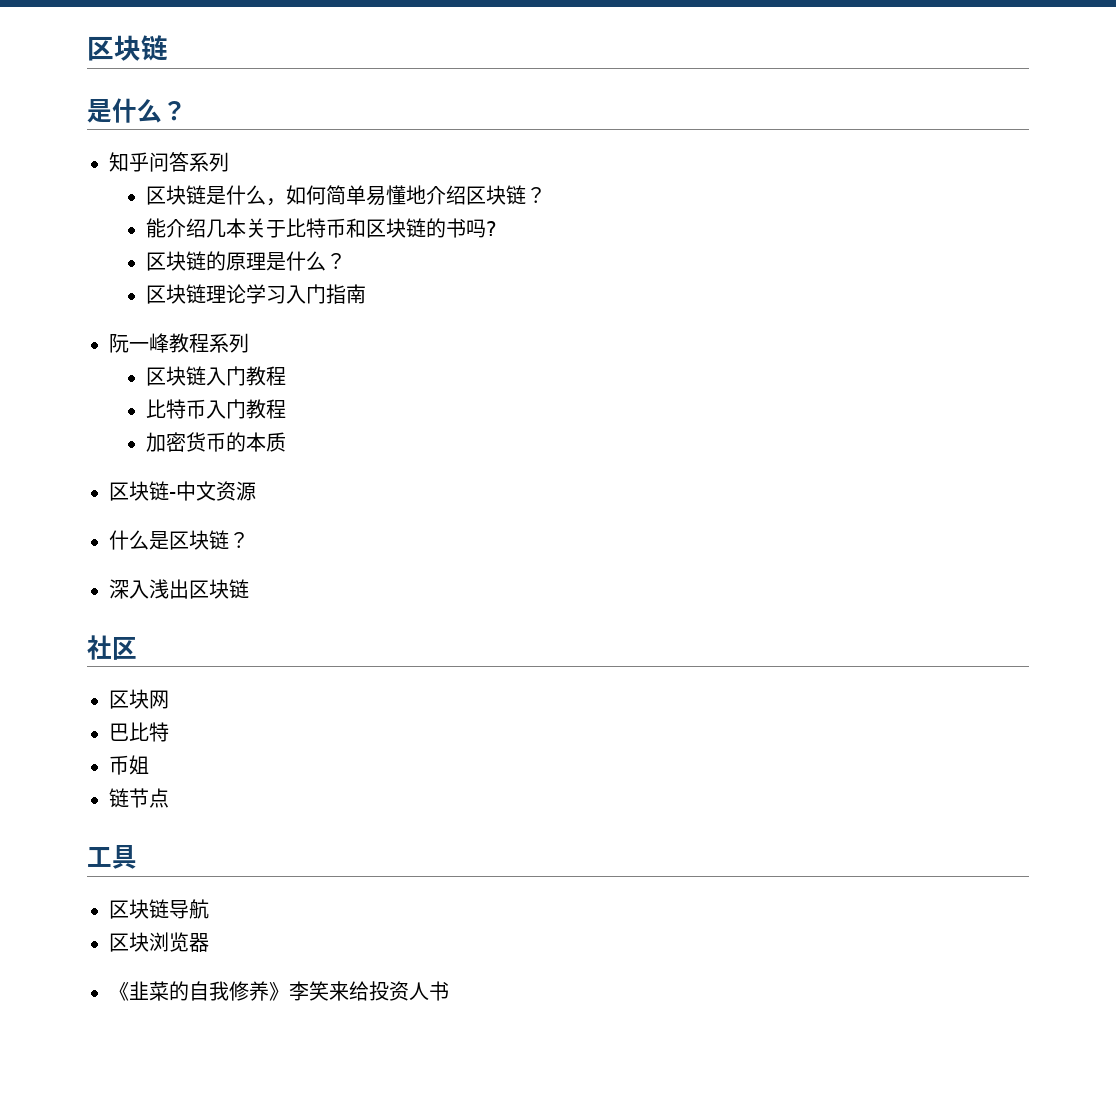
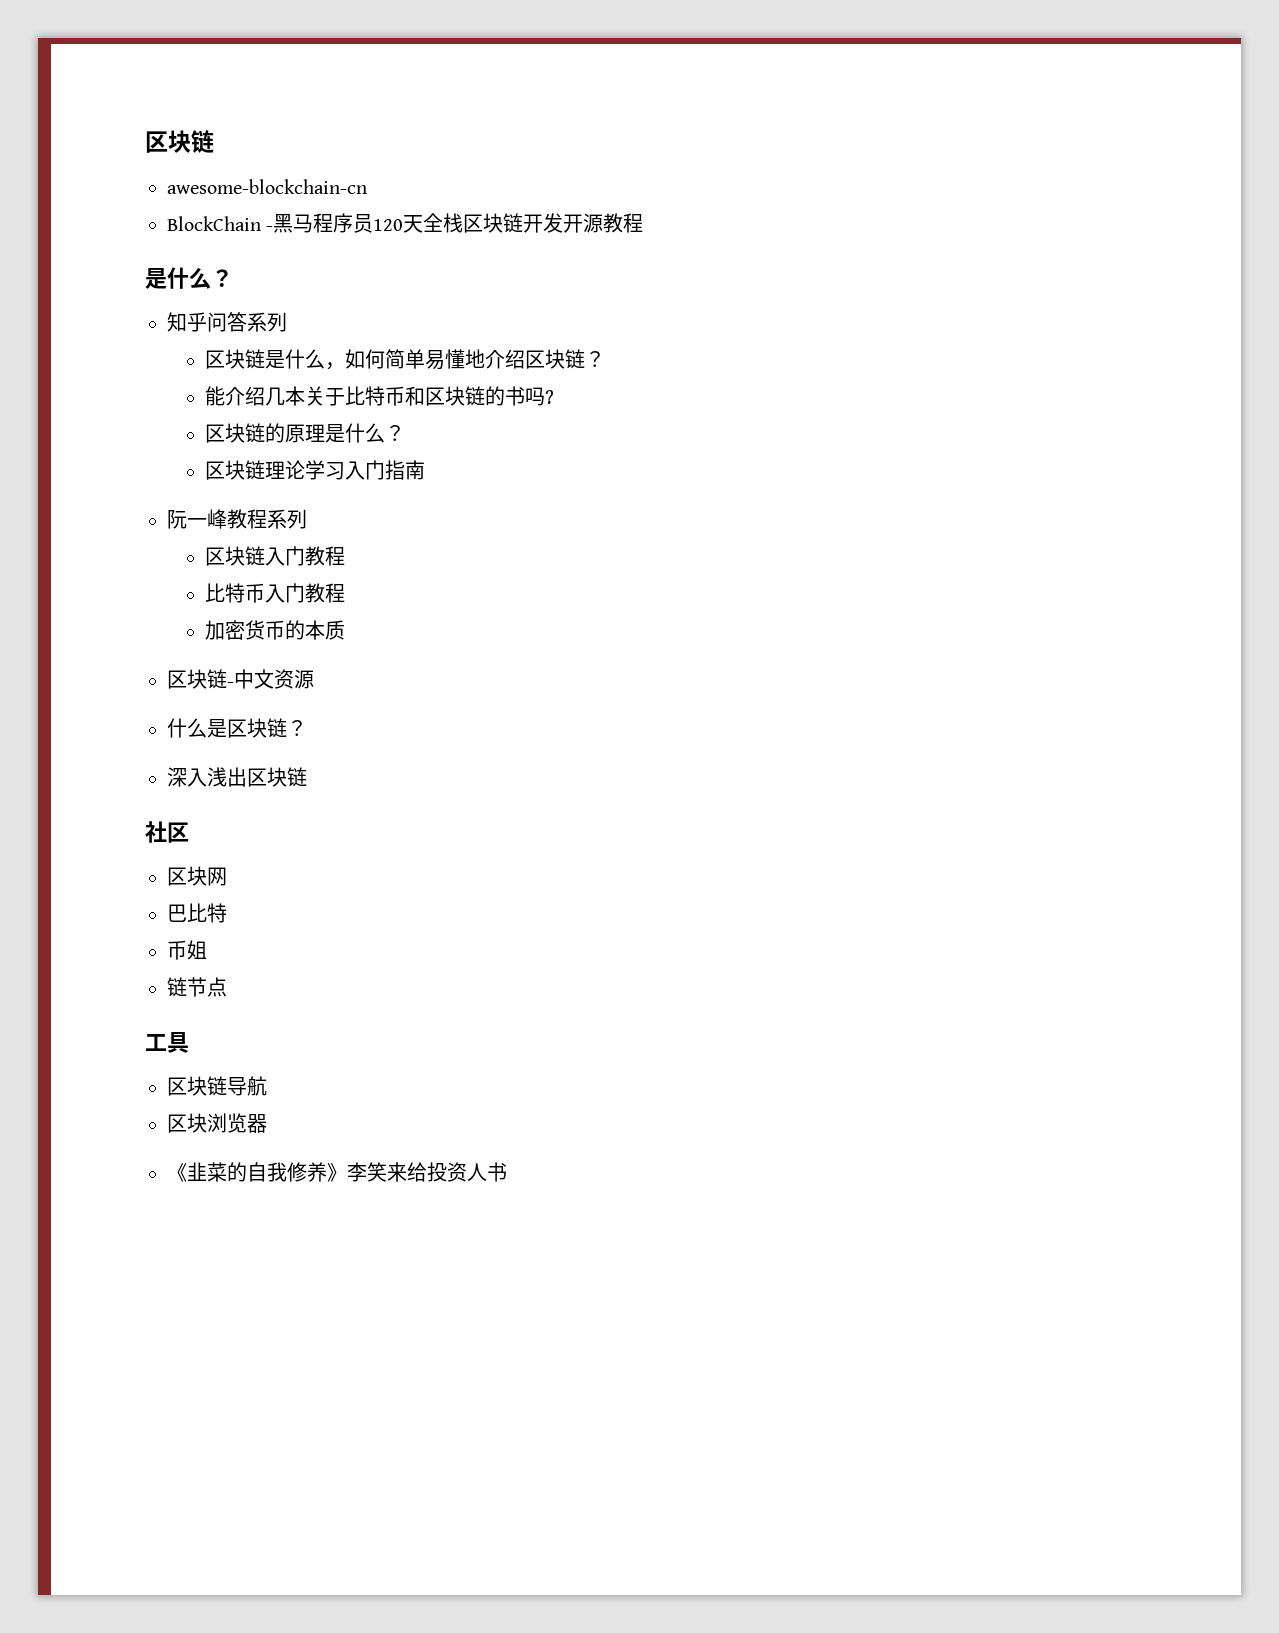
[87,35,168,61] 区块链 -> [145,130,214,153] [167,179,367,194] [167,213,644,233] 区块链 // awesome-blockchain-cn // BlockChain -黑马程序员120天全栈区块链开发开源教程

